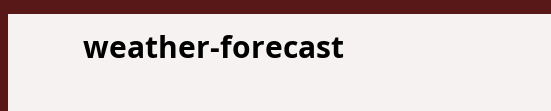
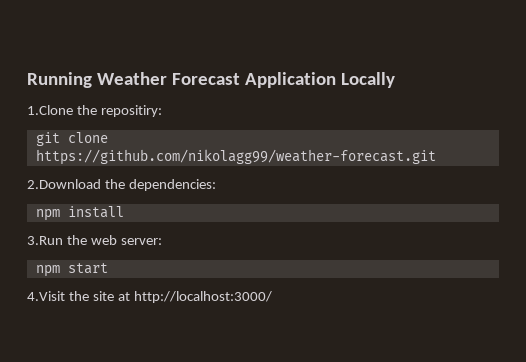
[83,35,344,58] weather-forecast -> [27,72,395,88] [27,105,162,117] [35,132,108,146] [35,149,436,165] [27,179,216,191] [35,206,124,221] [27,235,162,245] [35,263,108,277] [27,291,272,303] Running Weather Forecast Application Locally // 1.Clone the repositiry: // git clone https://github.com/nikolagg99/weather-forecast.git // 2.Download the dependencies: // npm install // 3.Run the web server: // npm start // 4.Visit the site at http://localhost:3000/

